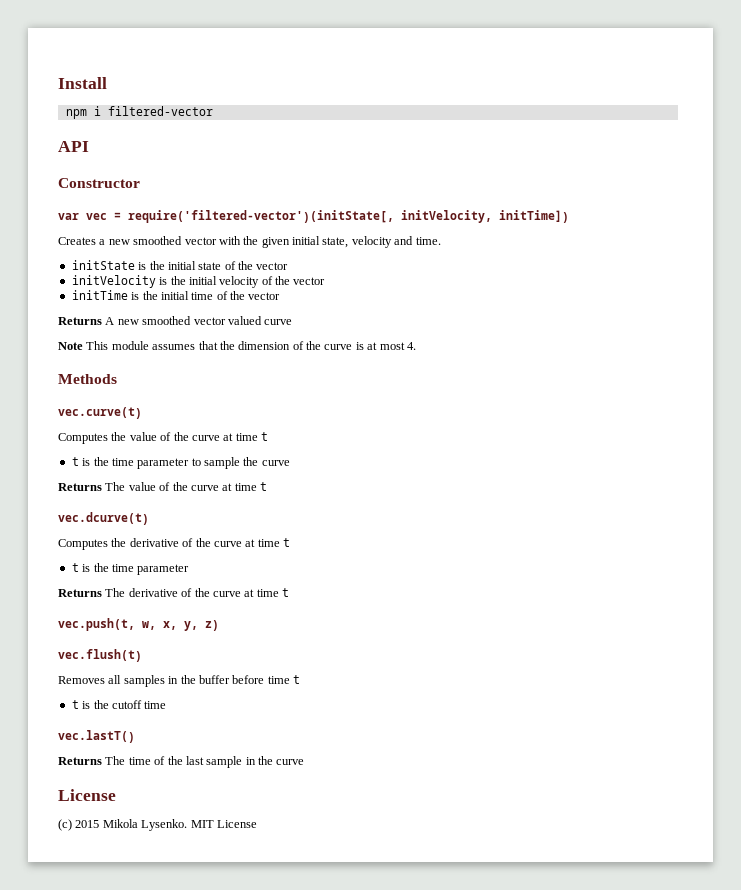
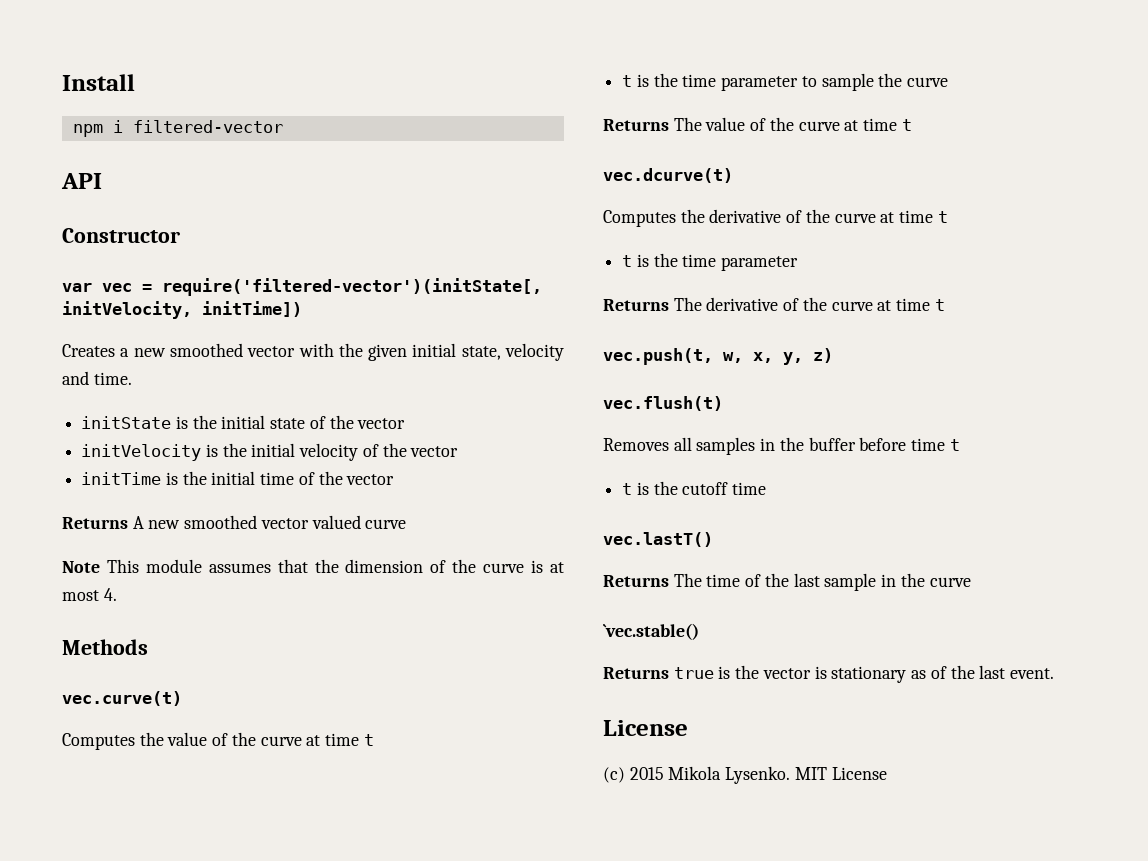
(305, 762) none -> [603,623,699,640] [603,665,1054,683] // `vec.stable() // Returns true is the vector is stationary as of the last event.

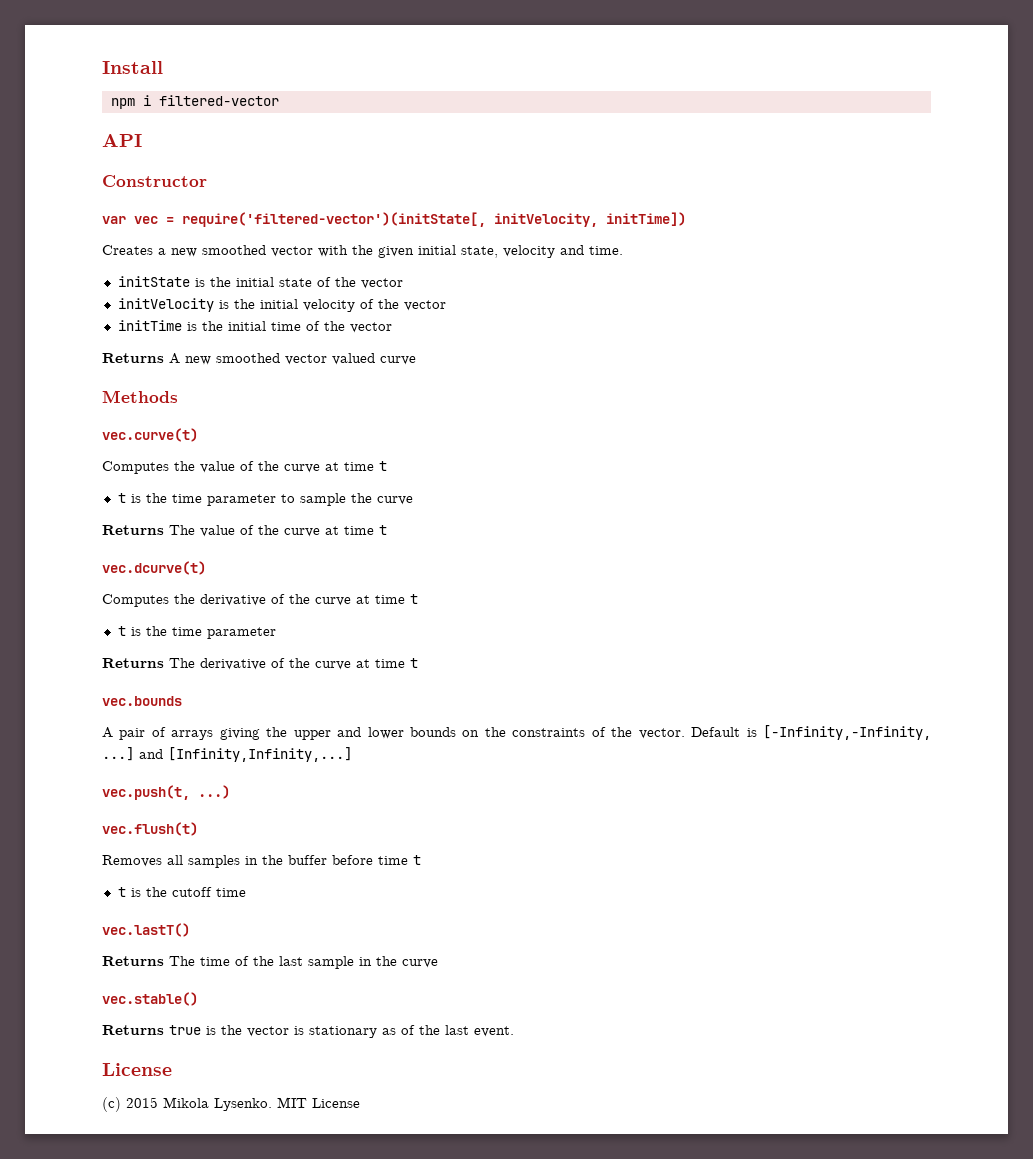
[62,559,565,573] [62,588,117,601] // Note This module assumes that the dimension of the curve is at most 4. -> (416, 360) none
[603,348,833,365] vec.push(t, w, x, y, z) -> [102,696,182,706] [102,725,932,740] [102,747,352,762] [102,785,230,800] vec.bounds // A pair of arrays giving the upper and lower bounds on the constraints of the vector. Default is [-Infinity,-Infinity, ...] and [Infinity,Infinity,...] // vec.push(t, ...)
[603,623,699,640] `vec.stable() -> [102,992,198,1006] vec.stable()

